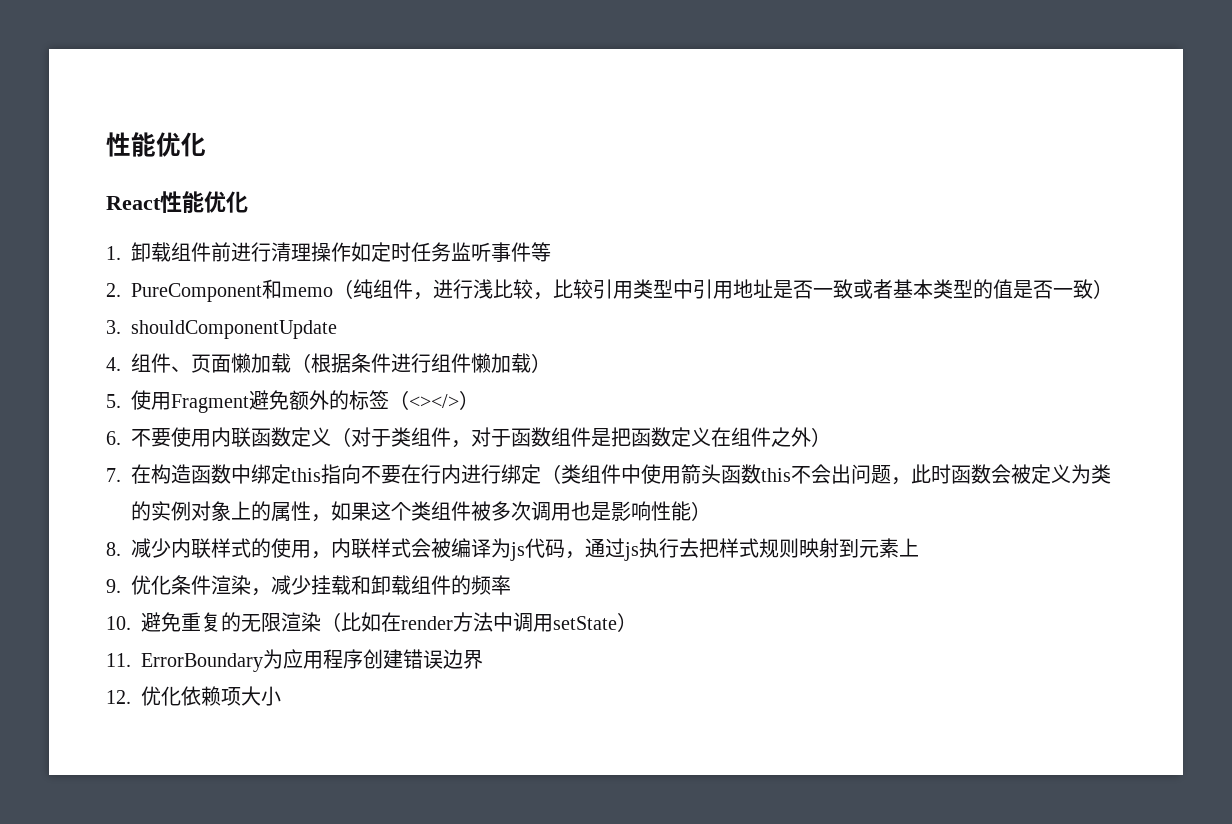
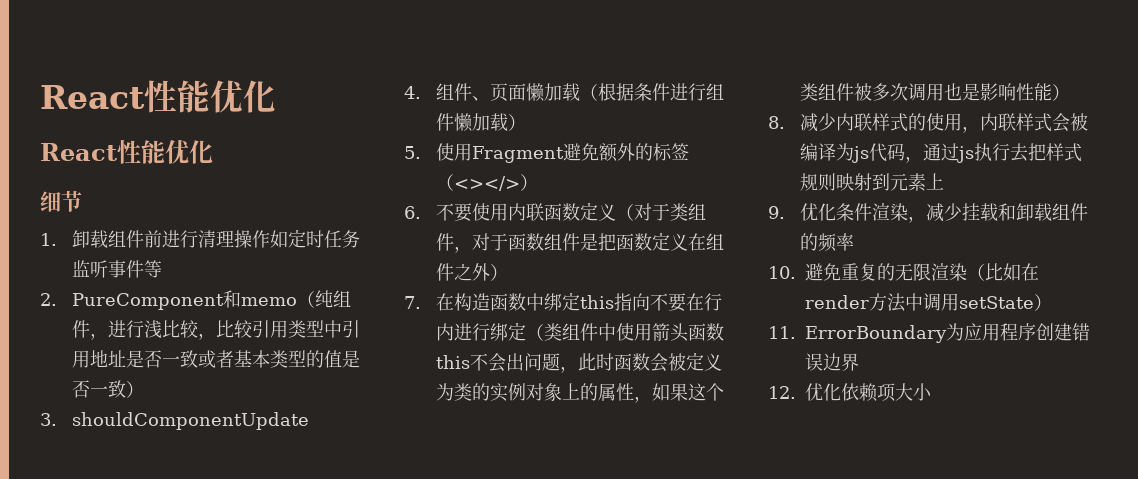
(106, 144) none -> [40,85,145,109] React
(248, 202) none -> [40,190,82,212] // 细节

